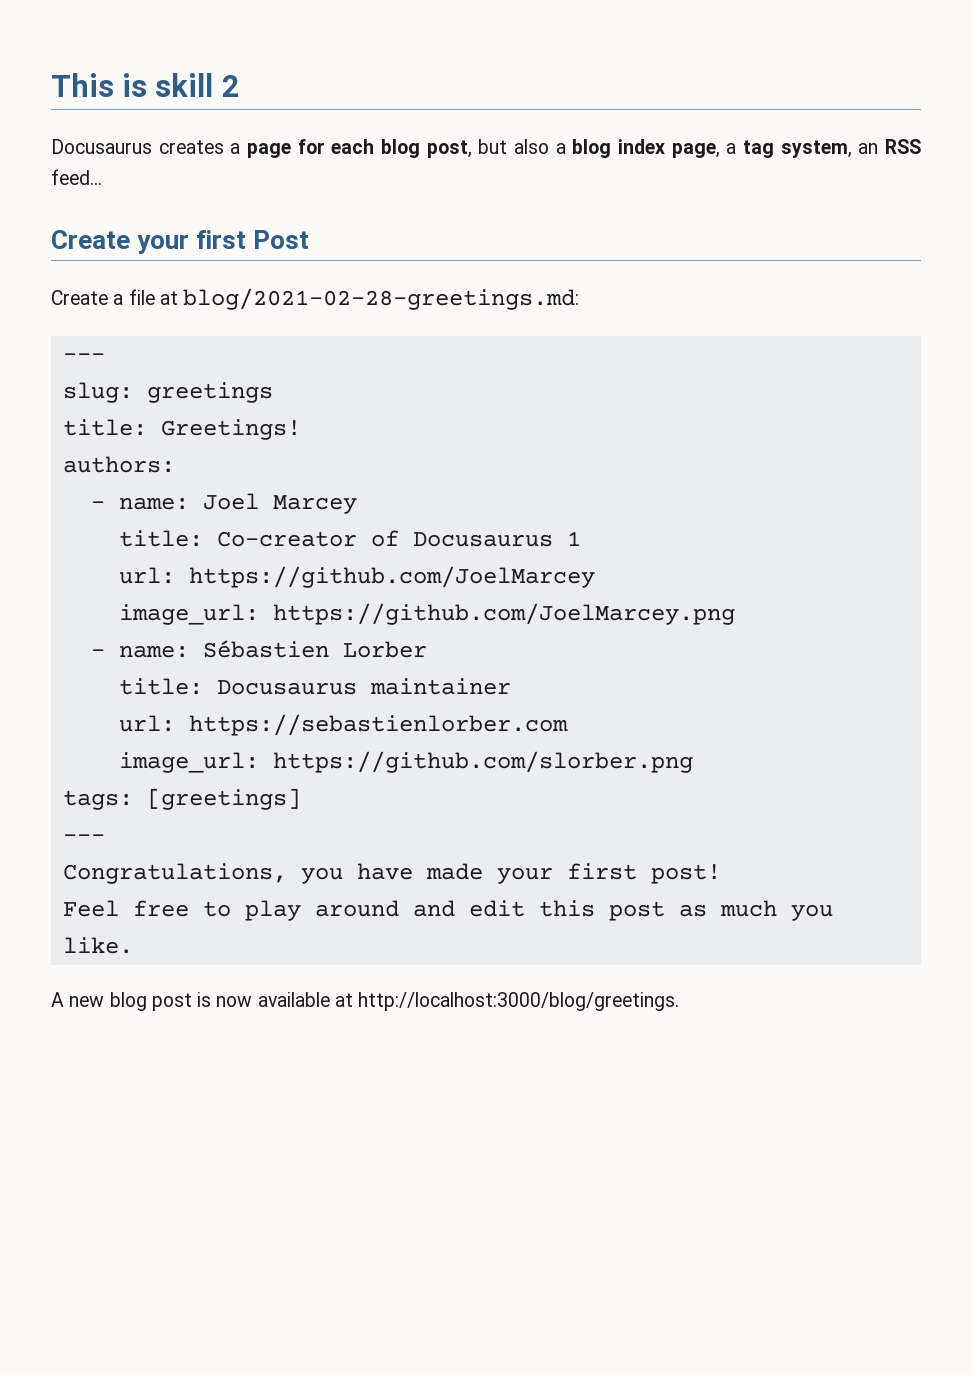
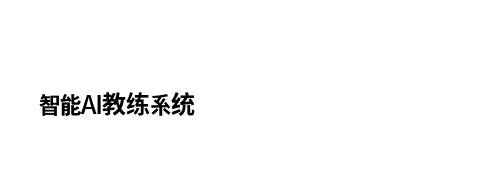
[51,73,240,97] [51,139,921,158] [51,169,102,185] [51,230,310,254] [51,288,580,310] [62,353,105,361] [62,382,273,403] [62,419,301,440] [62,456,175,473] [90,493,357,514] [118,530,581,547] [118,566,595,588] [118,603,735,625] [90,640,427,658] [118,678,511,695] [118,714,568,736] [118,751,693,773] [62,788,301,810] [62,834,105,842] [62,863,721,884] [62,900,833,921] [62,937,133,954] [51,992,680,1011] This is skill 2 // Docusaurus creates a page for each blog post, but also a blog index page, a tag system, an RSS feed... // Create your first Post // Create a file at blog/2021-02-28-greetings.md: // --- // slug: greetings // title: Greetings! // authors: // - name: Joel Marcey // title: Co-creator of Docusaurus 1 // url: https://github.com/JoelMarcey // image_url: https://github.com/JoelMarcey.png // - name: Sébastien Lorber // title: Docusaurus maintainer // url: https://sebastienlorber.com // image_url: https://github.com/slorber.png // tags: [greetings] // --- // Congratulations, you have made your first post! // Feel free to play around and edit this post as much you like. // A new blog post is now available at http://localhost:3000/blog/greetings. -> [39,92,195,117] 智能AI教练系统

